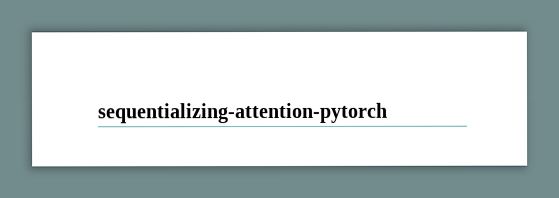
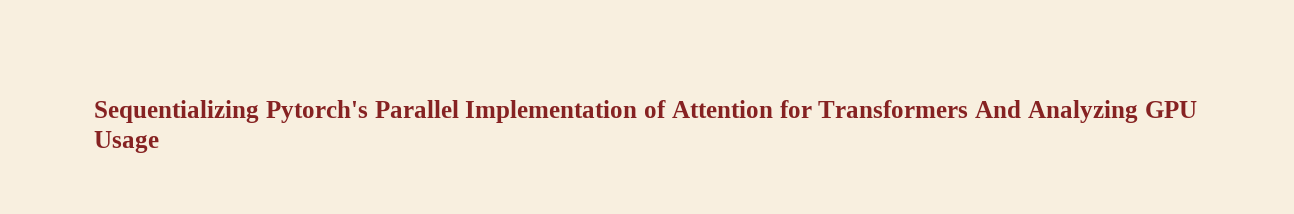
[98,102,388,124] sequentializing-attention-pytorch -> [94,100,1197,123] [94,131,159,153] Sequentializing Pytorch's Parallel Implementation of Attention for Transformers And Analyzing GPU Usage

